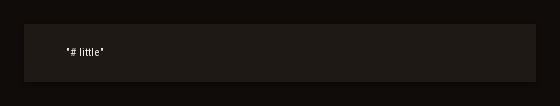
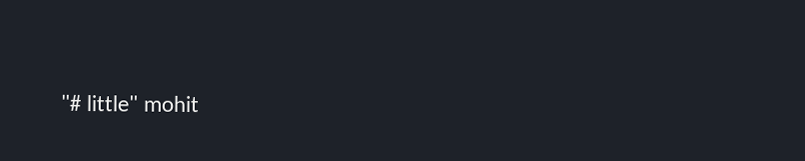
(105, 52) none -> [143,95,200,113] mohit

